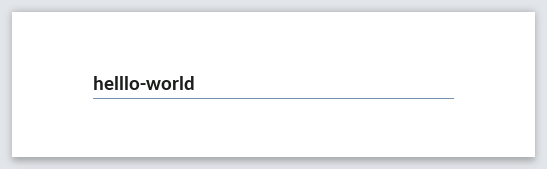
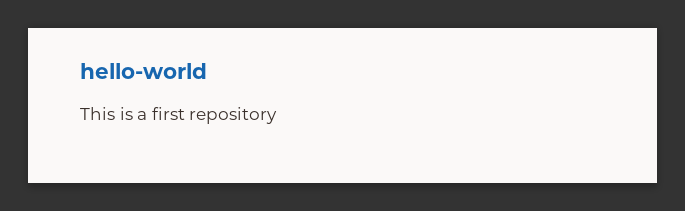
[93,76,195,90] helllo-world -> [80,63,207,79] [80,107,278,124] hello-world // This is a first repository

